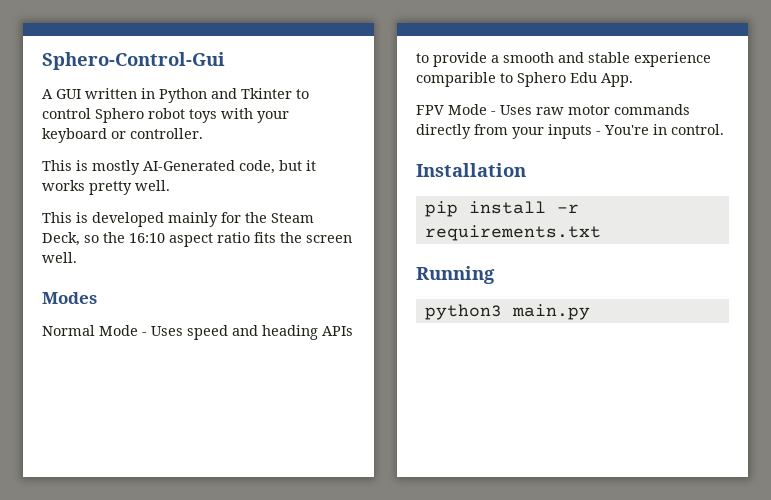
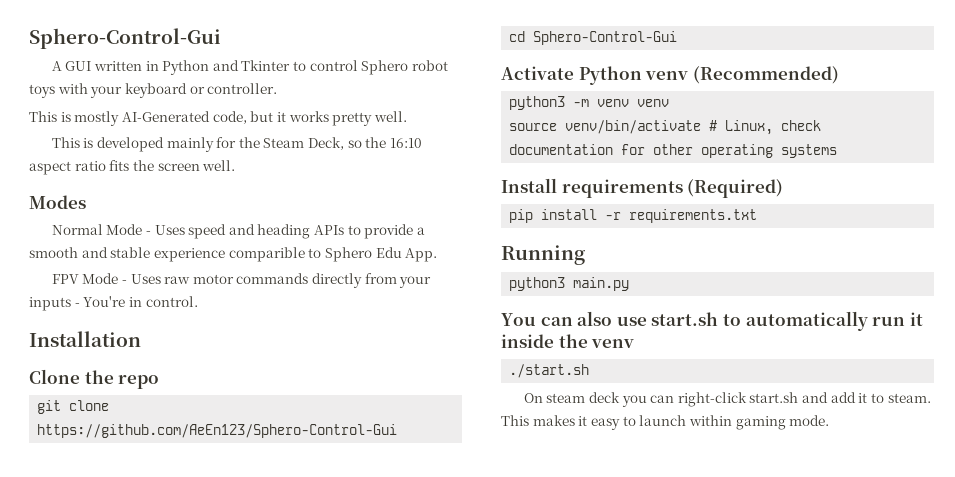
(526, 170) none -> [29,369,160,389] [37,400,110,414] [37,424,398,438] [509,31,678,45] [501,66,839,85] [509,96,670,110] [509,120,822,135] [509,144,838,158] [501,178,784,198] // Clone the repo // git clone https://github.com/AeEn123/Sphero-Control-Gui // cd Sphero-Control-Gui // Activate Python venv (Recommended) // python3 -m venv venv // source venv/bin/activate # Linux, check documentation for other operating systems // Install requirements (Required)
(590, 312) none -> [501,311,923,331] [501,334,635,348] [509,364,590,378] [523,392,931,407] [501,415,830,430] // You can also use start.sh to automatically run it inside the venv // ./start.sh // On steam deck you can right-click start.sh and add it to steam. This makes it easy to launch within gaming mode.

